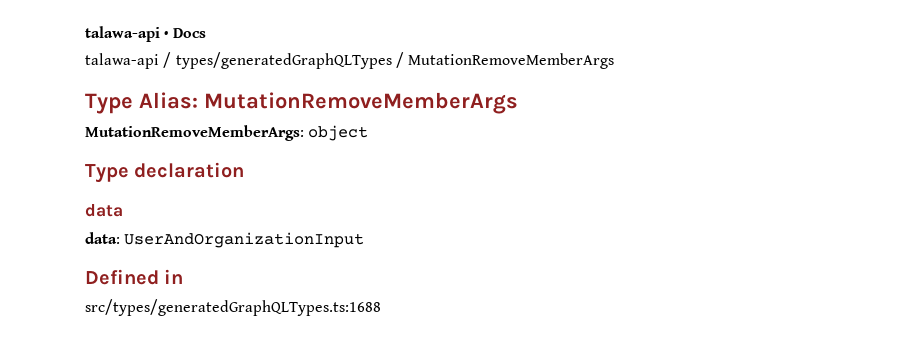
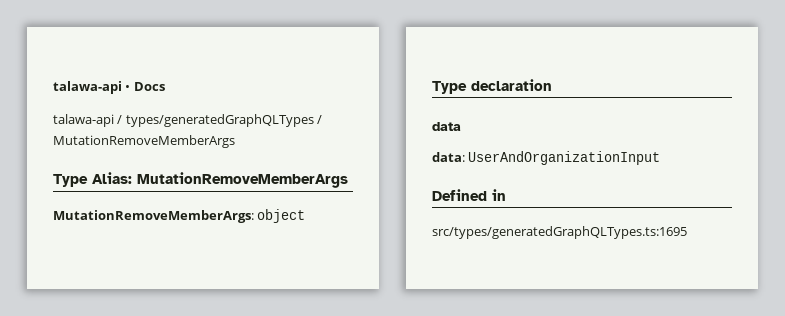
[85,299,381,316] src/types/generatedGraphQLTypes.ts:1688 -> [432,226,687,239] src/types/generatedGraphQLTypes.ts:1695

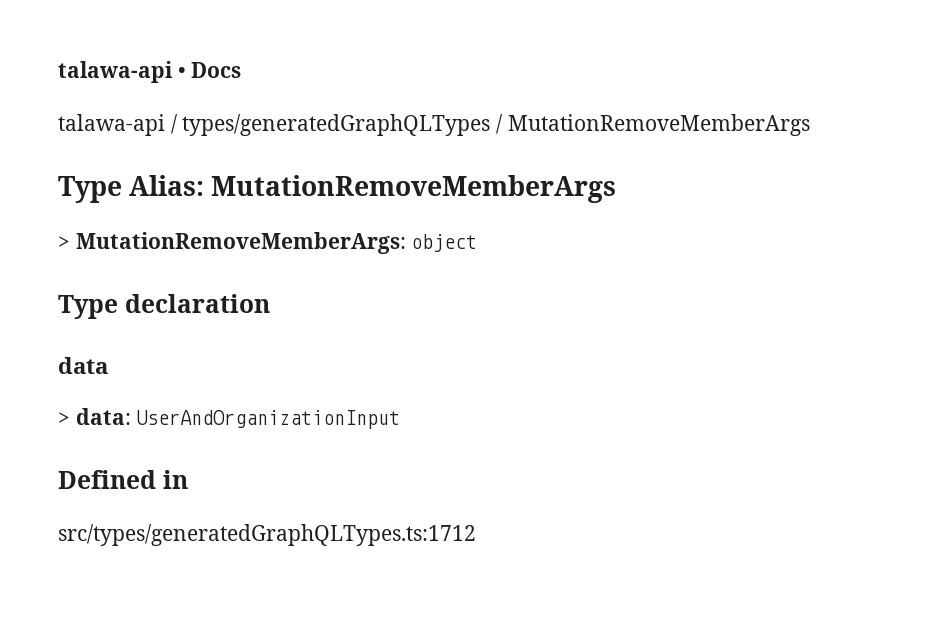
(348, 180) none -> [58,236,70,249] >
(461, 126) none -> [58,412,70,425] >
[432,226,687,239] src/types/generatedGraphQLTypes.ts:1695 -> [58,524,476,546] src/types/generatedGraphQLTypes.ts:1712

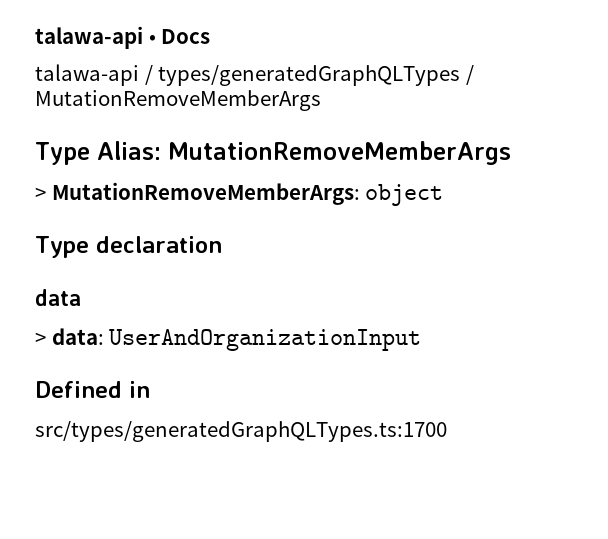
[58,524,476,546] src/types/generatedGraphQLTypes.ts:1712 -> [35,421,447,442] src/types/generatedGraphQLTypes.ts:1700

